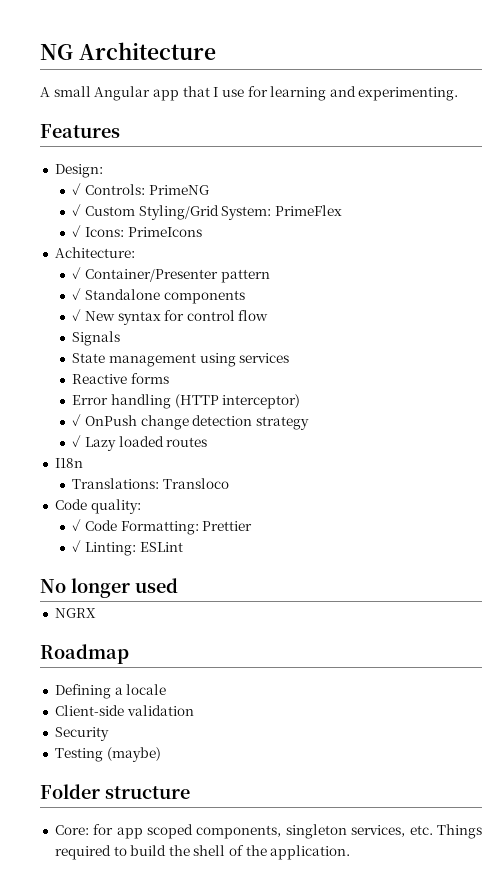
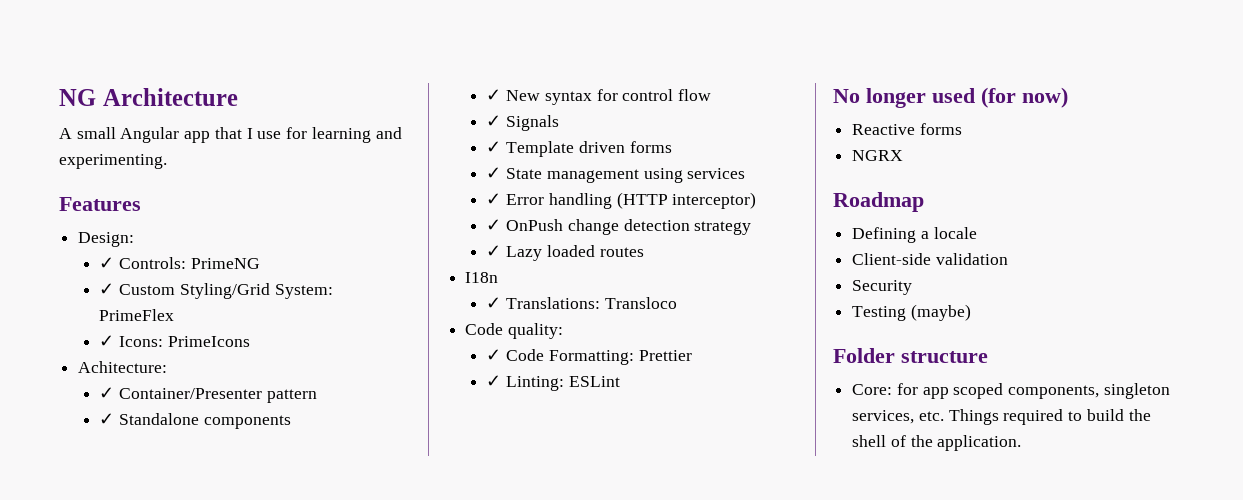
(269, 315) none -> [486,115,502,127] ✓
(121, 338) none -> [486,141,672,157] [486,167,502,179] ✓ Template driven forms // ✓
[72,373,169,384] Reactive forms // -> [486,193,502,205] ✓
(83, 463) none -> [486,297,502,309] ✓
(178, 585) none -> [981,87,1068,108] [852,123,962,135] (for now) // Reactive forms

